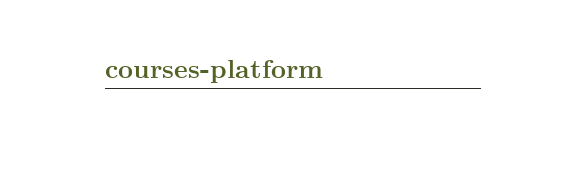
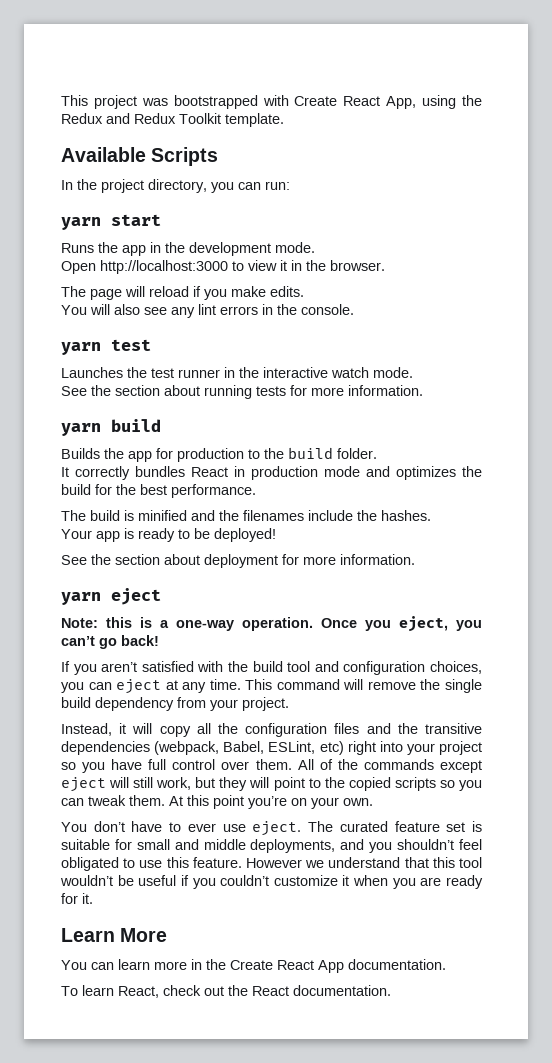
[105,60,323,83] courses-platform -> [61,95,483,109] [61,113,284,127] [61,147,219,166] [61,179,290,193] [61,214,161,230] [61,242,315,256] [61,260,385,274] [61,286,304,300] [61,304,354,318] [61,339,151,355] [61,367,413,378] [61,385,423,399] [61,419,161,436] [61,447,377,462] [61,466,482,480] [61,484,256,498] [61,510,431,521] [61,528,276,542] [61,554,415,568] [61,588,161,605] [61,616,482,632] [61,635,159,649] [61,661,482,675] [61,679,482,694] [61,697,289,711] [61,723,482,737] [61,741,482,755] [61,759,482,773] [61,777,482,792] [61,795,373,809] [61,821,483,836] [61,839,483,853] [61,857,482,871] [60,875,483,889] [61,893,93,904] [61,928,168,942] [61,959,446,973] [61,985,391,998] This project was bootstrapped with Create React App, using the Redux and Redux Toolkit template. // Available Scripts // In the project directory, you can run: // yarn start // Runs the app in the development mode. // Open http://localhost:3000 to view it in the browser. // The page will reload if you make edits. // You will also see any lint errors in the console. // yarn test // Launches the test runner in the interactive watch mode. // See the section about running tests for more information. // yarn build // Builds the app for production to the build folder. // It correctly bundles React in production mode and optimizes the build for the best performance. // The build is minified and the filenames include the hashes. // Your app is ready to be deployed! // See the section about deployment for more information. // yarn eject // Note: this is a one-way operation. Once you eject, you can’t go back! // If you aren’t satisfied with the build tool and configuration choices, you can eject at any time. This command will remove the single build dependency from your project. // Instead, it will copy all the configuration files and the transitive dependencies (webpack, Babel, ESLint, etc) right into your project so you have full control over them. All of the commands except eject will still work, but they will point to the copied scripts so you can tweak them. At this point you’re on your own. // You don’t have to ever use eject. The curated feature set is suitable for small and middle deployments, and you shouldn’t feel obligated to use this feature. However we understand that this tool wouldn’t be useful if you couldn’t customize it when you are ready for it. // Learn More // You can learn more in the Create React App documentation. // To learn React, check out the React documentation.

